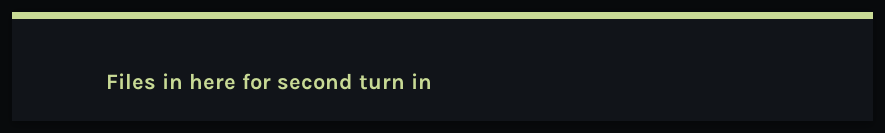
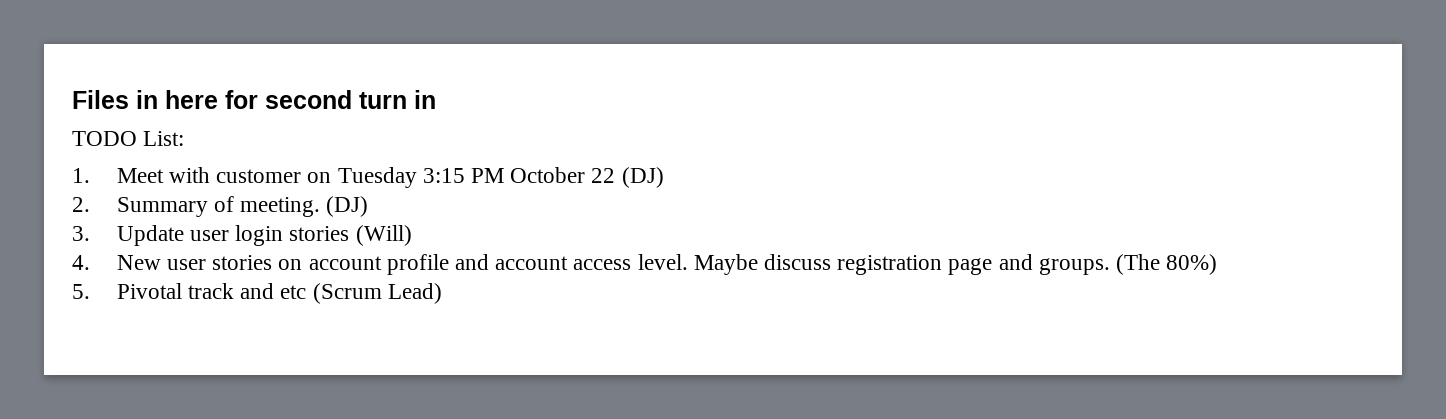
(432, 81) none -> [72,131,185,146] [72,167,664,188] [72,196,369,217] [72,225,412,246] [72,254,1218,275] [72,283,442,304] // TODO List: // 1. Meet with customer on Tuesday 3:15 PM October 22 (DJ) // 2. Summary of meeting. (DJ) // 3. Update user login stories (Will) // 4. New user stories on account profile and account access level. Maybe discuss registration page and groups. (The 80%) // 5. Pivotal track and etc (Scrum Lead)

